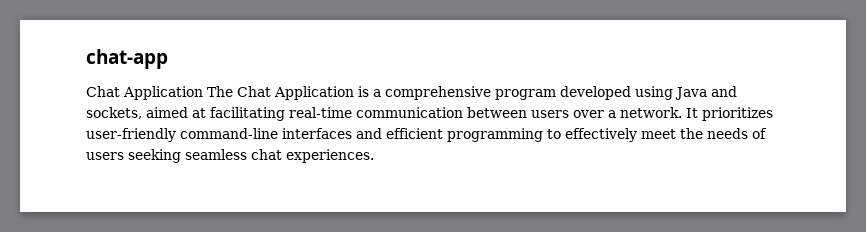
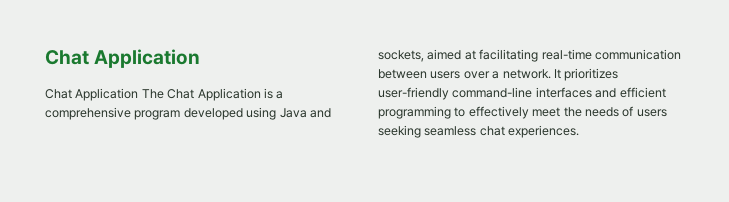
[86,49,168,69] chat-app -> [45,49,201,68] Chat Application

